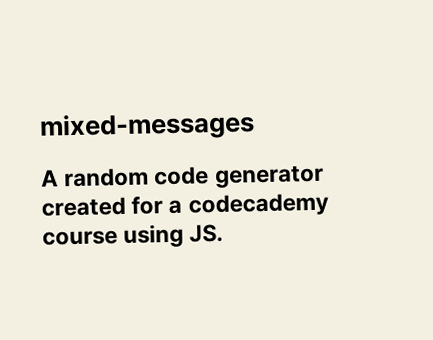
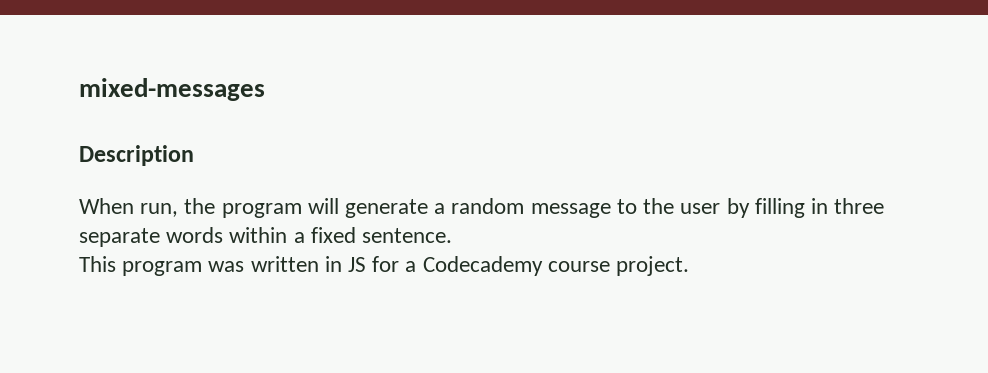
[40,164,324,189] [41,192,329,218] [42,223,224,248] A random code generator created for a codecademy course using JS. -> [79,145,194,166] [79,198,885,218] [79,227,453,247] [79,256,690,276] Description // When run, the program will generate a random message to the user by filling in three separate words within a fixed sentence. // This program was written in JS for a Codecademy course project.

